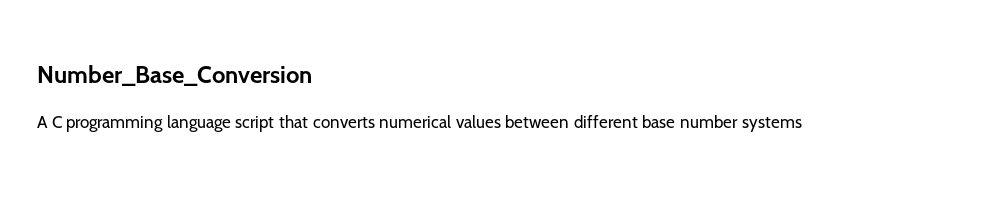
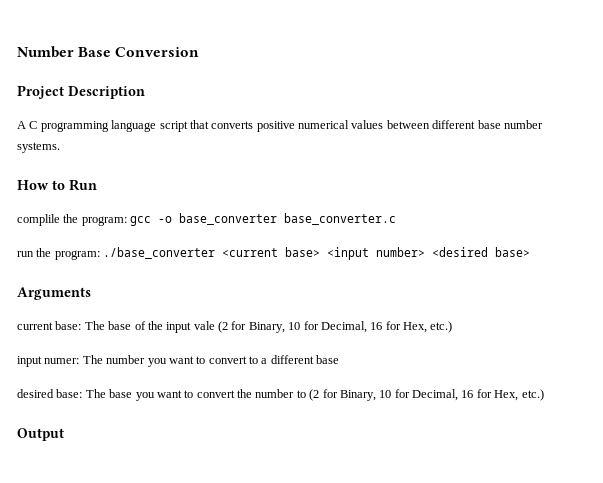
[37,65,312,86] Number_Base_Conversion -> [17,46,200,58] [17,85,145,99] Number Base Conversion // Project Description
(375, 122) none -> [256,121,295,132] positive
[741,117,802,132] systems -> [17,142,60,153] [17,179,97,191] [17,213,397,226] [17,247,531,260] [17,287,91,300] [17,321,453,333] [17,355,340,367] [17,389,544,401] [17,428,64,441] systems. // How to Run // complile the program: gcc -o base_converter base_converter.c // run the program: ./base_converter <current base> <input number> <desired base> // Arguments // current base: The base of the input vale (2 for Binary, 10 for Decimal, 16 for Hex, etc.) // input numer: The number you want to convert to a different base // desired base: The base you want to convert the number to (2 for Binary, 10 for Decimal, 16 for Hex, etc.) // Output

